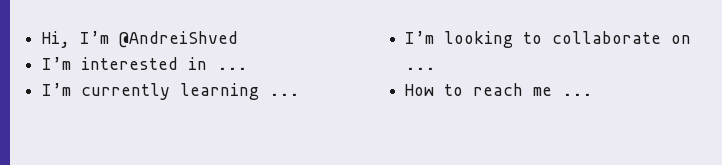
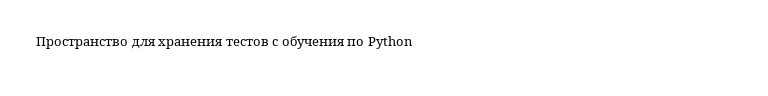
[42,31,239,48] [42,57,248,70] [42,83,300,100] [405,31,692,48] [405,67,436,70] [405,83,593,96] Hi, I’m @AndreiShved // I’m interested in ... // I’m currently learning ... // I’m looking to collaborate on ... // How to reach me ... -> [36,36,413,49] Пространство для хранения тестов с обучения по Python

